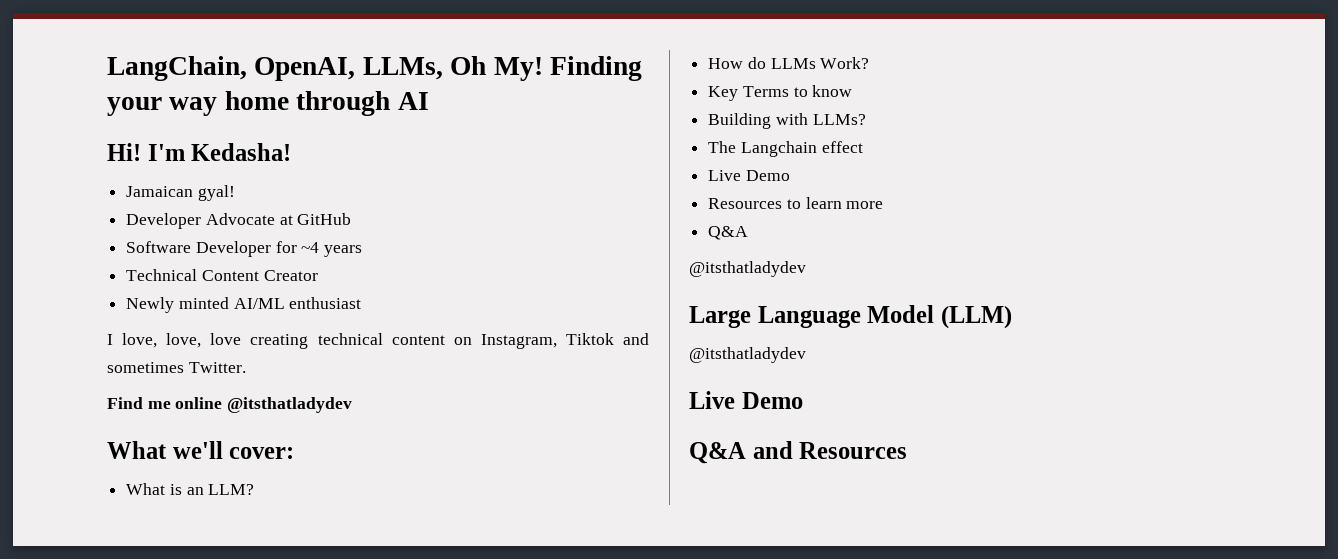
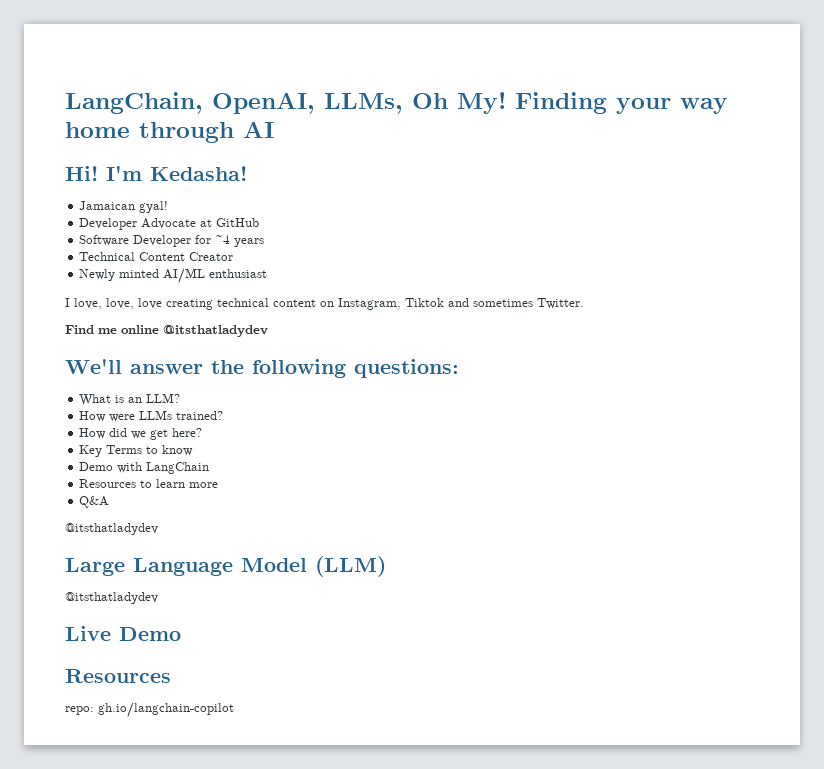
[107,441,295,459] What we'll cover: -> [65,359,459,378] We'll answer the following questions:
[747,57,870,69] [708,85,853,101] [708,113,866,129] [708,141,863,157] [708,170,790,181] do LLMs Work? // Key Terms to know // Building with LLMs? // The Langchain effect // Live Demo -> [109,410,224,422] [79,428,203,440] [79,445,194,457] [79,462,210,474] were LLMs trained? // How did we get here? // Key Terms to know // Demo with LangChain
[689,441,908,464] Q&A and Resources -> [65,669,171,683] [65,702,234,718] Resources // repo: gh.io/langchain-copilot

